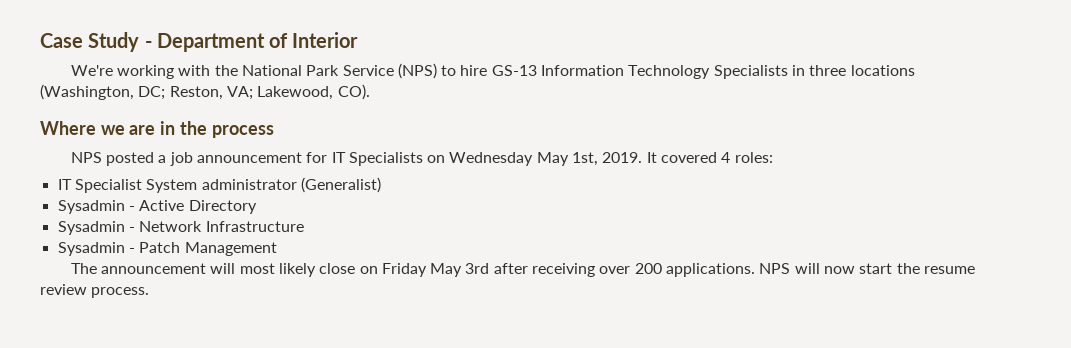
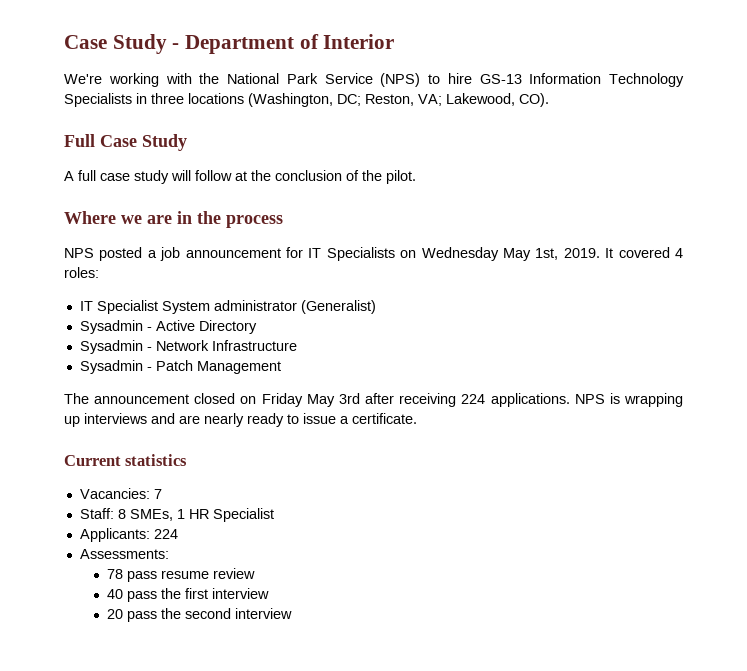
(370, 92) none -> [64,134,187,151] [64,170,416,184] // Full Case Study // A full case study will follow at the conclusion of the pilot.
[210,263,356,277] will most likely close -> [194,393,236,404] closed
[599,263,975,277] [40,284,150,298] over 200 applications. NPS will now start the resume review process. -> [461,393,683,407] [64,413,417,427] [64,454,188,466] [79,488,162,499] [79,508,274,522] [79,528,178,542] [79,549,169,559] [106,568,255,582] [106,588,269,602] [106,608,292,622] 224 applications. NPS is wrapping up interviews and are nearly ready to issue a certificate. // Current statistics // Vacancies: 7 // Staff: 8 SMEs, 1 HR Specialist // Applicants: 224 // Assessments: // 78 pass resume review // 40 pass the first interview // 20 pass the second interview

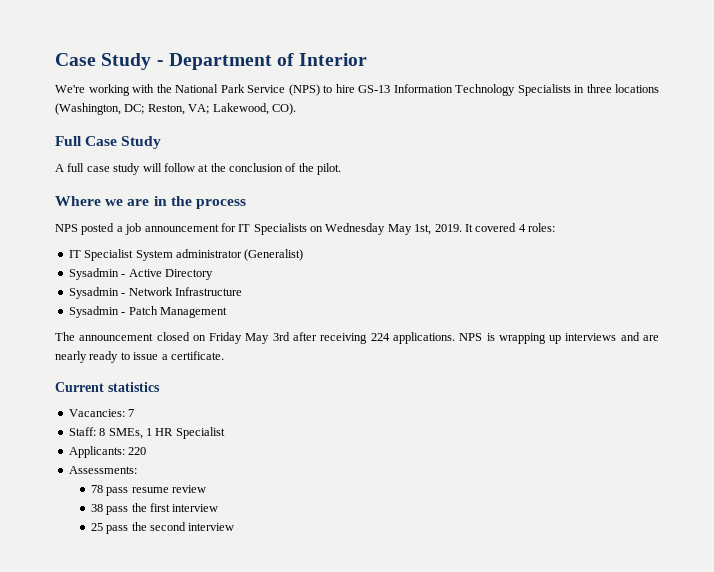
[153,529,178,539] 224 -> [128,447,147,455] 220
[106,589,123,599] 40 -> [90,504,103,512] 38
[106,609,123,619] 20 -> [90,523,103,531] 25

